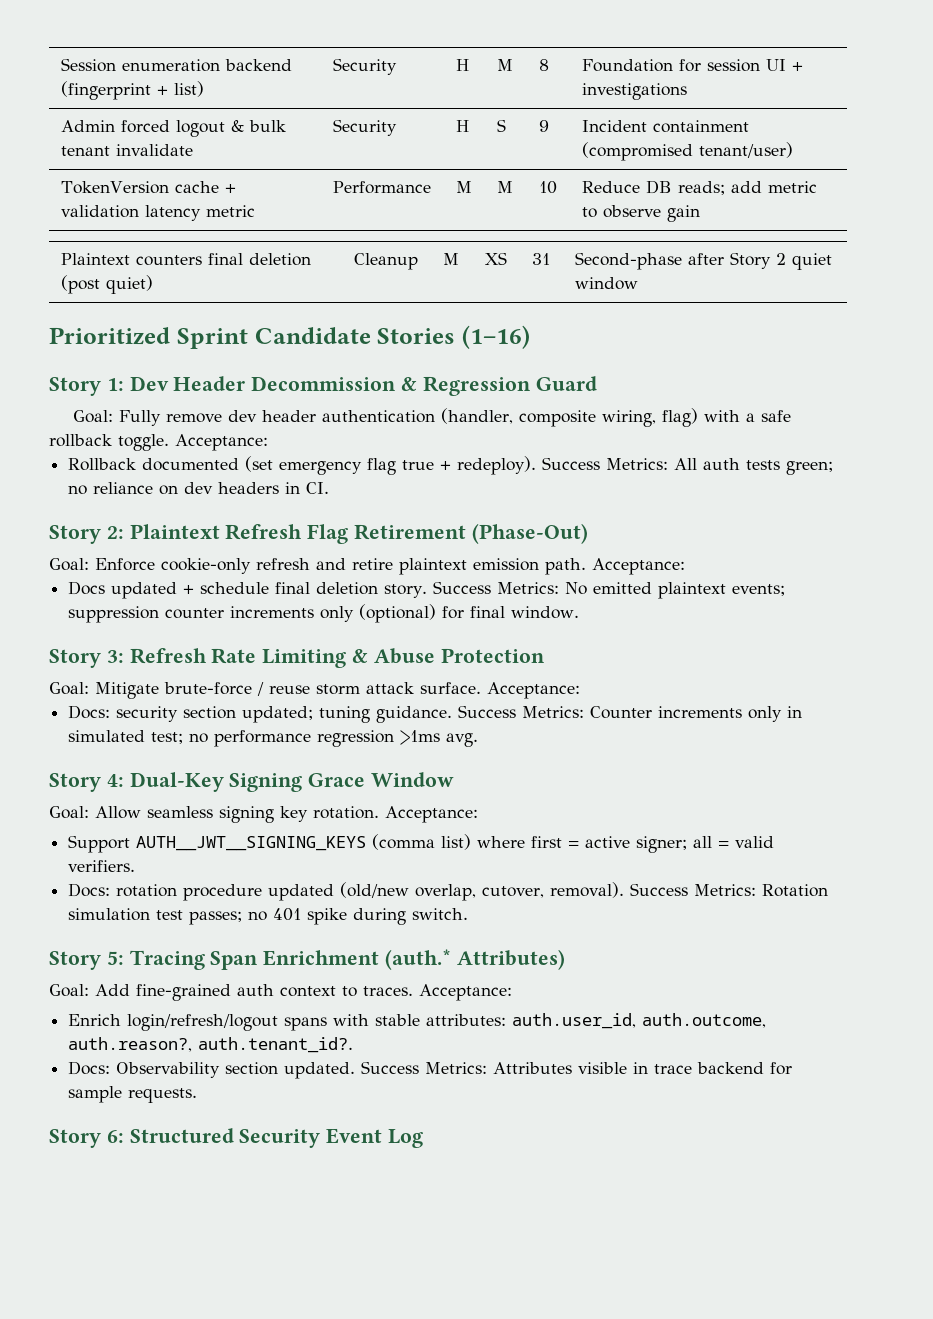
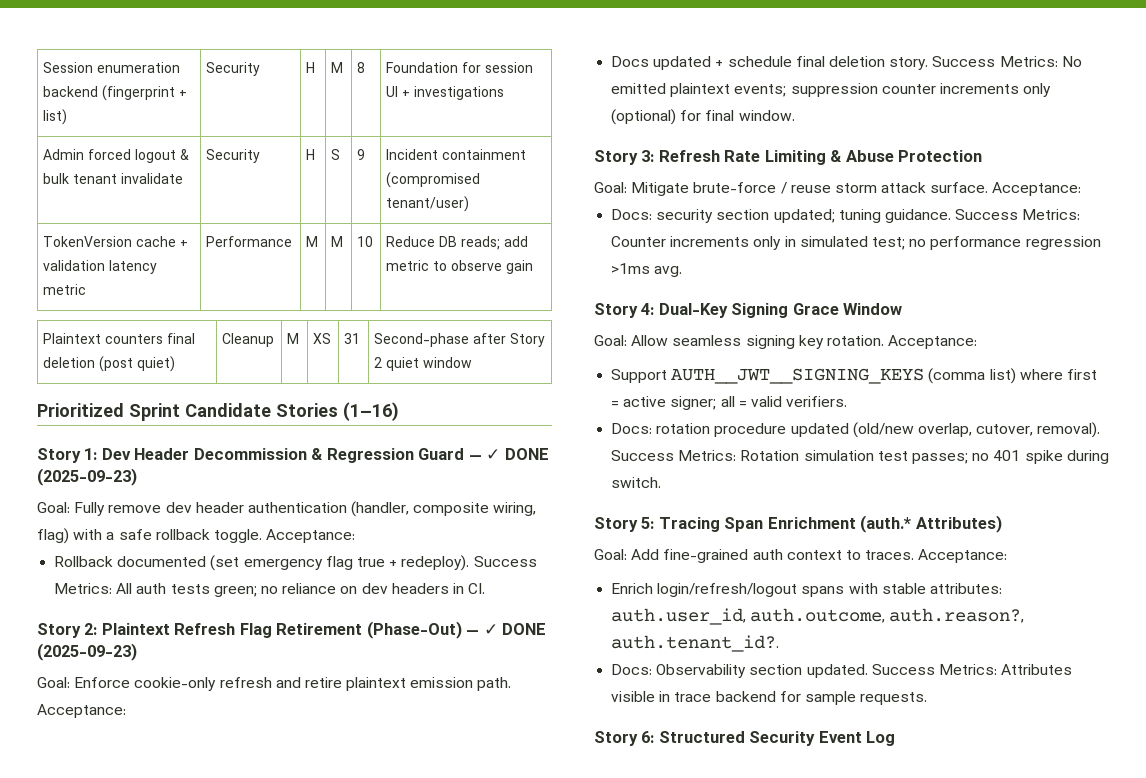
(597, 383) none -> [468,448,549,460] [37,468,137,486] — ✓ DONE (2025-09-23)
(588, 533) none -> [466,623,547,635] [37,643,137,661] — ✓ DONE (2025-09-23)

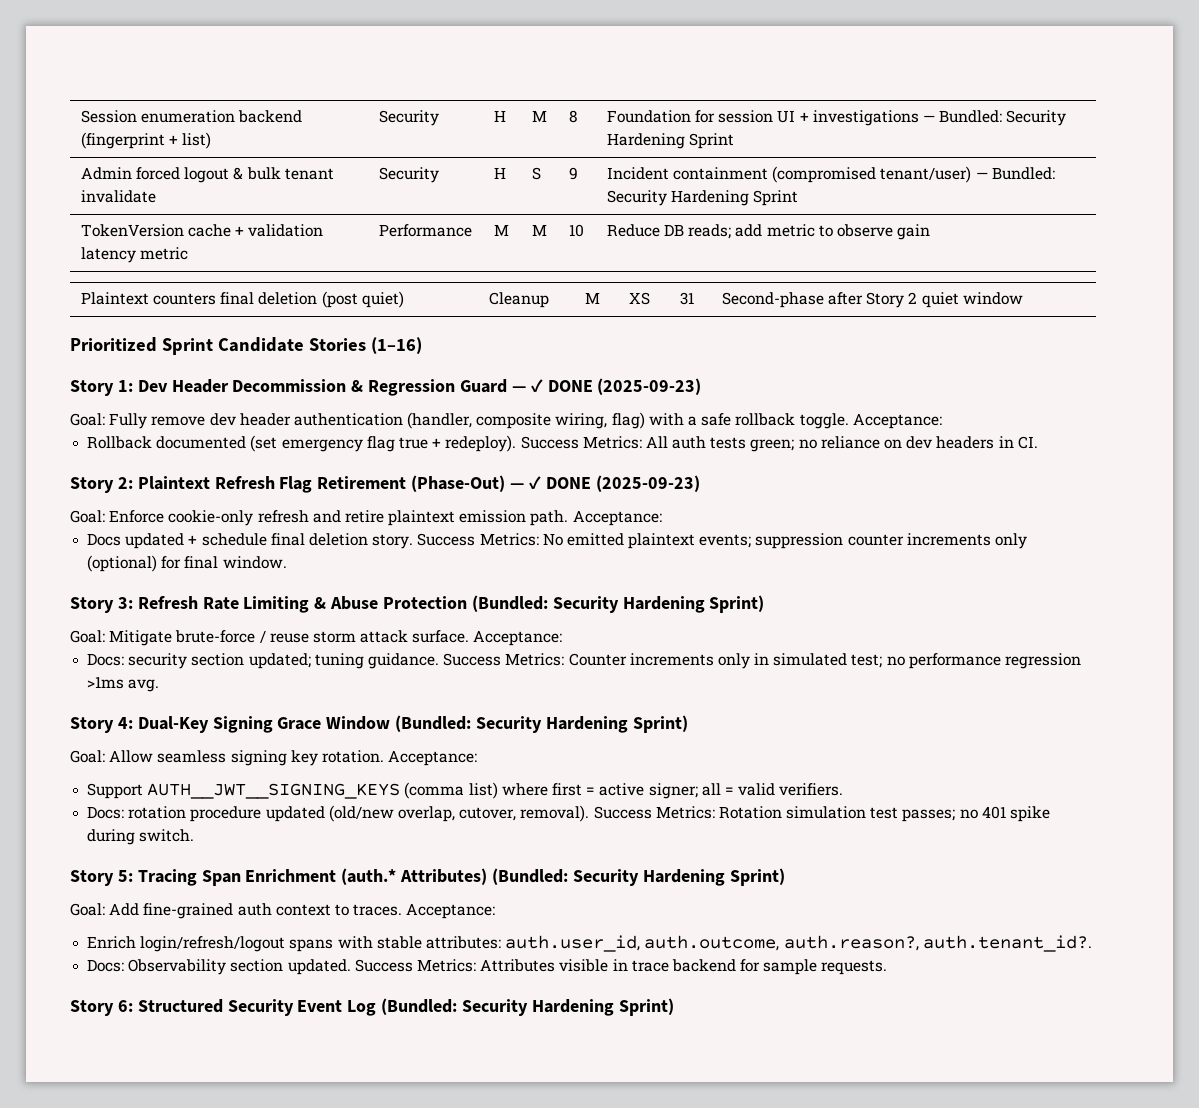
(505, 93) none -> [922,110,1067,126] [606,133,734,149] — Bundled: Security Hardening Sprint
(470, 204) none -> [975,167,1055,180] [606,190,799,206] — Bundled: Security Hardening Sprint
(983, 156) none -> [471,595,765,613] (Bundled: Security Hardening Sprint)
(903, 309) none -> [395,715,688,733] (Bundled: Security Hardening Sprint)
(1002, 524) none -> [492,868,785,886] (Bundled: Security Hardening Sprint)
(896, 738) none -> [381,998,674,1016] (Bundled: Security Hardening Sprint)

